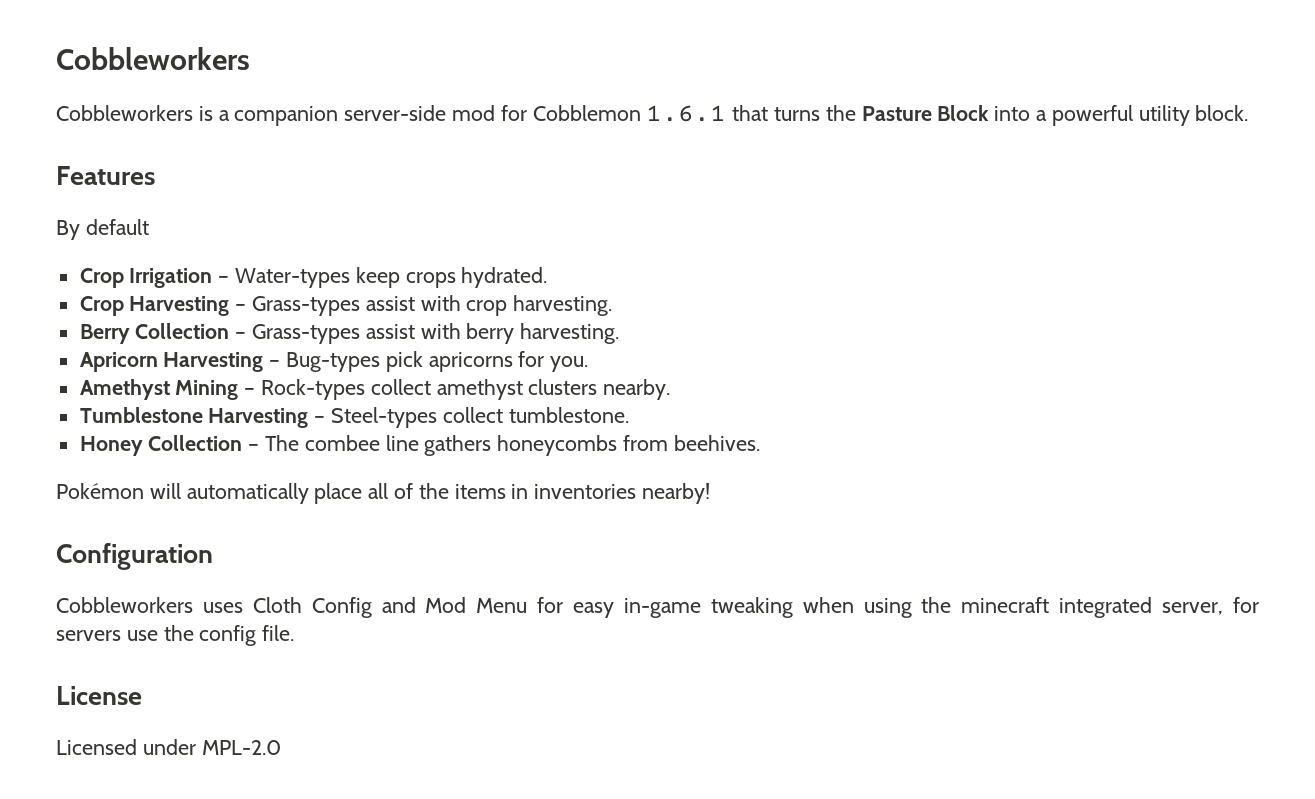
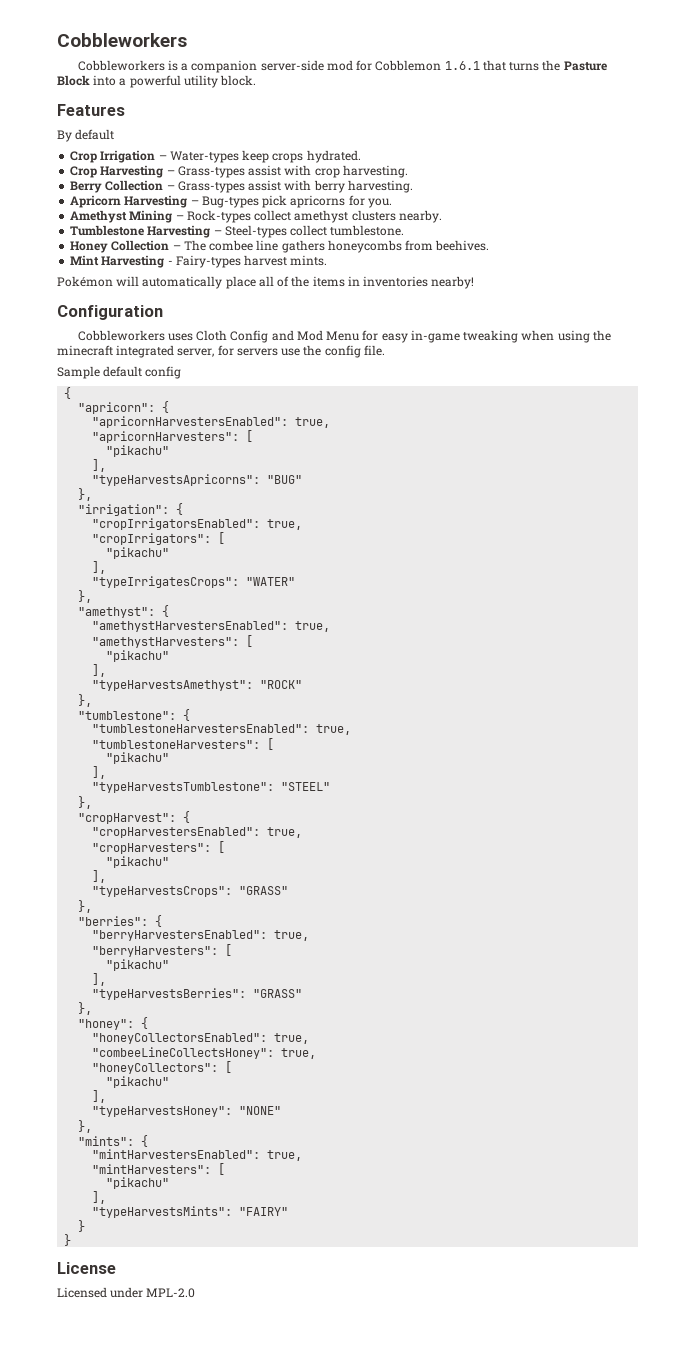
(760, 443) none -> [70,255,328,268] // Mint Harvesting - Fairy-types harvest mints.
(295, 633) none -> [57,366,182,379] [64,387,72,399] [78,401,170,414] [92,416,331,428] [92,430,254,443] [106,445,170,457] [92,459,107,472] [92,474,303,486] [78,488,93,501] [78,503,184,516] [92,518,303,530] [92,532,226,545] [106,547,170,559] [92,561,107,574] [92,576,296,588] [78,590,93,603] [78,605,170,618] [92,621,331,632] [92,635,254,648] [106,650,170,662] [92,664,107,677] [92,680,303,691] [78,694,93,707] [78,709,191,721] [92,724,352,735] [92,738,275,750] [106,752,170,764] [92,766,107,779] [92,782,331,793] [78,796,93,809] [78,811,191,824] [92,827,303,838] [92,841,226,854] [106,856,170,868] [92,870,107,883] [92,886,289,897] [78,900,93,913] [78,915,163,927] [92,930,310,941] [92,944,233,957] [106,959,170,971] [92,973,107,986] [92,988,303,1000] [78,1002,93,1015] [78,1017,149,1030] [92,1033,310,1044] [92,1047,317,1059] [92,1061,233,1074] [106,1076,170,1088] [92,1090,107,1103] [92,1106,282,1117] [78,1120,93,1133] [78,1135,149,1147] [92,1149,303,1161] [92,1163,226,1175] [106,1177,170,1189] [92,1191,107,1204] [92,1206,289,1218] [78,1220,86,1232] [64,1234,72,1246] // Sample default config // { // "apricorn": { // "apricornHarvestersEnabled": true, // "apricornHarvesters": [ // "pikachu" // ], // "typeHarvestsApricorns": "BUG" // }, // "irrigation": { // "cropIrrigatorsEnabled": true, // "cropIrrigators": [ // "pikachu" // ], // "typeIrrigatesCrops": "WATER" // }, // "amethyst": { // "amethystHarvestersEnabled": true, // "amethystHarvesters": [ // "pikachu" // ], // "typeHarvestsAmethyst": "ROCK" // }, // "tumblestone": { // "tumblestoneHarvestersEnabled": true, // "tumblestoneHarvesters": [ // "pikachu" // ], // "typeHarvestsTumblestone": "STEEL" // }, // "cropHarvest": { // "cropHarvestersEnabled": true, // "cropHarvesters": [ // "pikachu" // ], // "typeHarvestsCrops": "GRASS" // }, // "berries": { // "berryHarvestersEnabled": true, // "berryHarvesters": [ // "pikachu" // ], // "typeHarvestsBerries": "GRASS" // }, // "honey": { // "honeyCollectorsEnabled": true, // "combeeLineCollectsHoney": true, // "honeyCollectors": [ // "pikachu" // ], // "typeHarvestsHoney": "NONE" // }, // "mints": { // "mintHarvestersEnabled": true, // "mintHarvesters": [ // "pikachu" // ], // "typeHarvestsMints": "FAIRY" // } // }

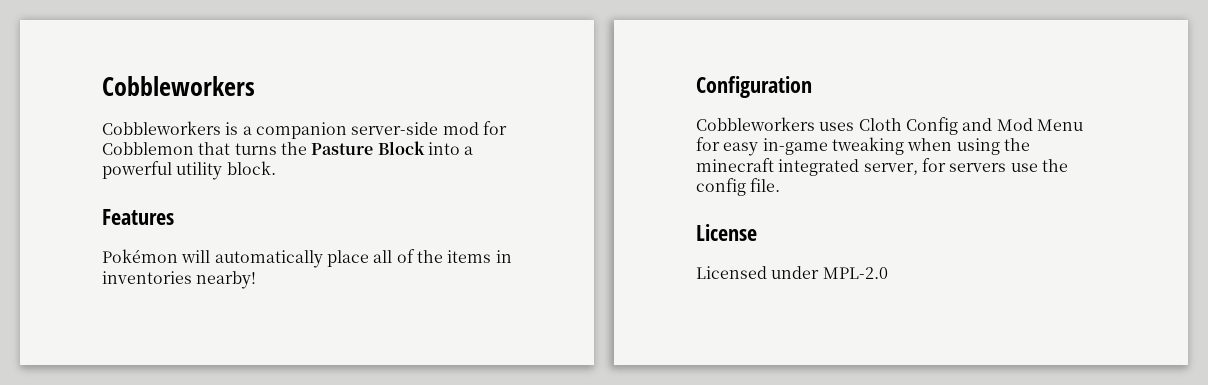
[444,61,480,70] 1.6.1 -> (194, 148) none
[57,129,115,142] [70,150,361,163] [70,165,408,178] [70,180,413,193] [70,195,392,208] [70,210,442,223] [70,225,405,238] [70,240,490,253] [70,255,328,268] // By default // Crop Irrigation – Water-types keep crops hydrated. // Crop Harvesting – Grass-types assist with crop harvesting. // Berry Collection – Grass-types assist with berry harvesting. // Apricorn Harvesting – Bug-types pick apricorns for you. // Amethyst Mining – Rock-types collect amethyst clusters nearby. // Tumblestone Harvesting – Steel-types collect tumblestone. // Honey Collection – The combee line gathers honeycombs from beehives. // Mint Harvesting - Fairy-types harvest mints. -> (174, 217) none
[57,366,182,379] [64,387,72,399] [78,401,170,414] [92,416,331,428] [92,430,254,443] [106,445,170,457] [92,459,107,472] [92,474,303,486] [78,488,93,501] [78,503,184,516] [92,518,303,530] [92,532,226,545] [106,547,170,559] [92,561,107,574] [92,576,296,588] [78,590,93,603] [78,605,170,618] [92,621,331,632] [92,635,254,648] [106,650,170,662] [92,664,107,677] [92,680,303,691] [78,694,93,707] [78,709,191,721] [92,724,352,735] [92,738,275,750] [106,752,170,764] [92,766,107,779] [92,782,331,793] [78,796,93,809] [78,811,191,824] [92,827,303,838] [92,841,226,854] [106,856,170,868] [92,870,107,883] [92,886,289,897] [78,900,93,913] [78,915,163,927] [92,930,310,941] [92,944,233,957] [106,959,170,971] [92,973,107,986] [92,988,303,1000] [78,1002,93,1015] [78,1017,149,1030] [92,1033,310,1044] [92,1047,317,1059] [92,1061,233,1074] [106,1076,170,1088] [92,1090,107,1103] [92,1106,282,1117] [78,1120,93,1133] [78,1135,149,1147] [92,1149,303,1161] [92,1163,226,1175] [106,1177,170,1189] [92,1191,107,1204] [92,1206,289,1218] [78,1220,86,1232] [64,1234,72,1246] // Sample default config // { // "apricorn": { // "apricornHarvestersEnabled": true, // "apricornHarvesters": [ // "pikachu" // ], // "typeHarvestsApricorns": "BUG" // }, // "irrigation": { // "cropIrrigatorsEnabled": true, // "cropIrrigators": [ // "pikachu" // ], // "typeIrrigatesCrops": "WATER" // }, // "amethyst": { // "amethystHarvestersEnabled": true, // "amethystHarvesters": [ // "pikachu" // ], // "typeHarvestsAmethyst": "ROCK" // }, // "tumblestone": { // "tumblestoneHarvestersEnabled": true, // "tumblestoneHarvesters": [ // "pikachu" // ], // "typeHarvestsTumblestone": "STEEL" // }, // "cropHarvest": { // "cropHarvestersEnabled": true, // "cropHarvesters": [ // "pikachu" // ], // "typeHarvestsCrops": "GRASS" // }, // "berries": { // "berryHarvestersEnabled": true, // "berryHarvesters": [ // "pikachu" // ], // "typeHarvestsBerries": "GRASS" // }, // "honey": { // "honeyCollectorsEnabled": true, // "combeeLineCollectsHoney": true, // "honeyCollectors": [ // "pikachu" // ], // "typeHarvestsHoney": "NONE" // }, // "mints": { // "mintHarvestersEnabled": true, // "mintHarvesters": [ // "pikachu" // ], // "typeHarvestsMints": "FAIRY" // } // } -> (781, 185) none

